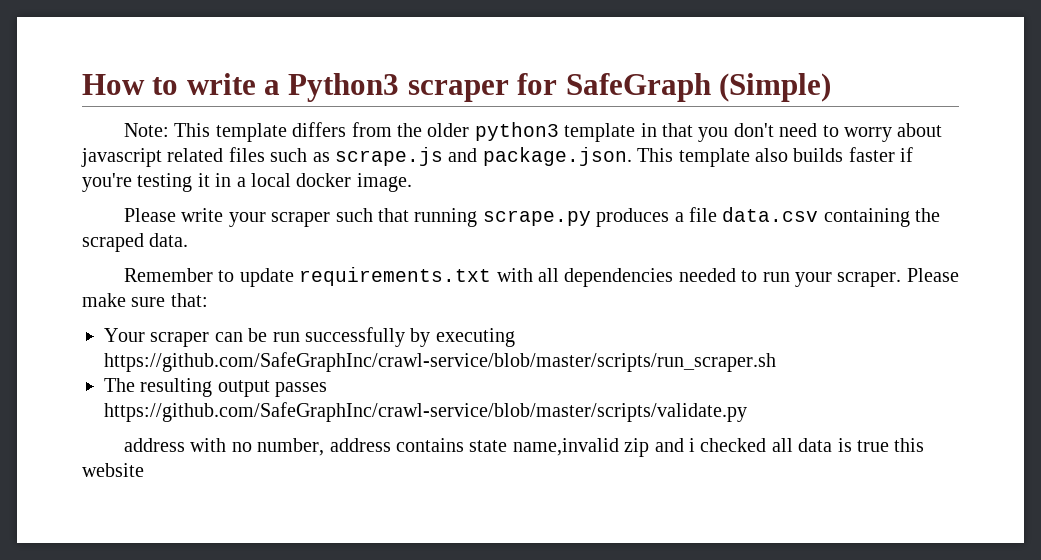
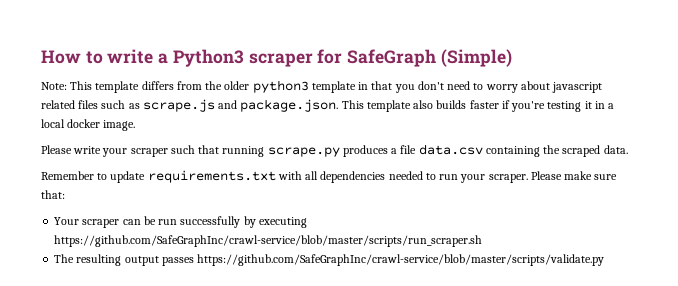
[123,438,925,457] [82,463,144,477] // address with no number, address contains state name,invalid zip and i checked all data is true this website -> (605, 260) none

